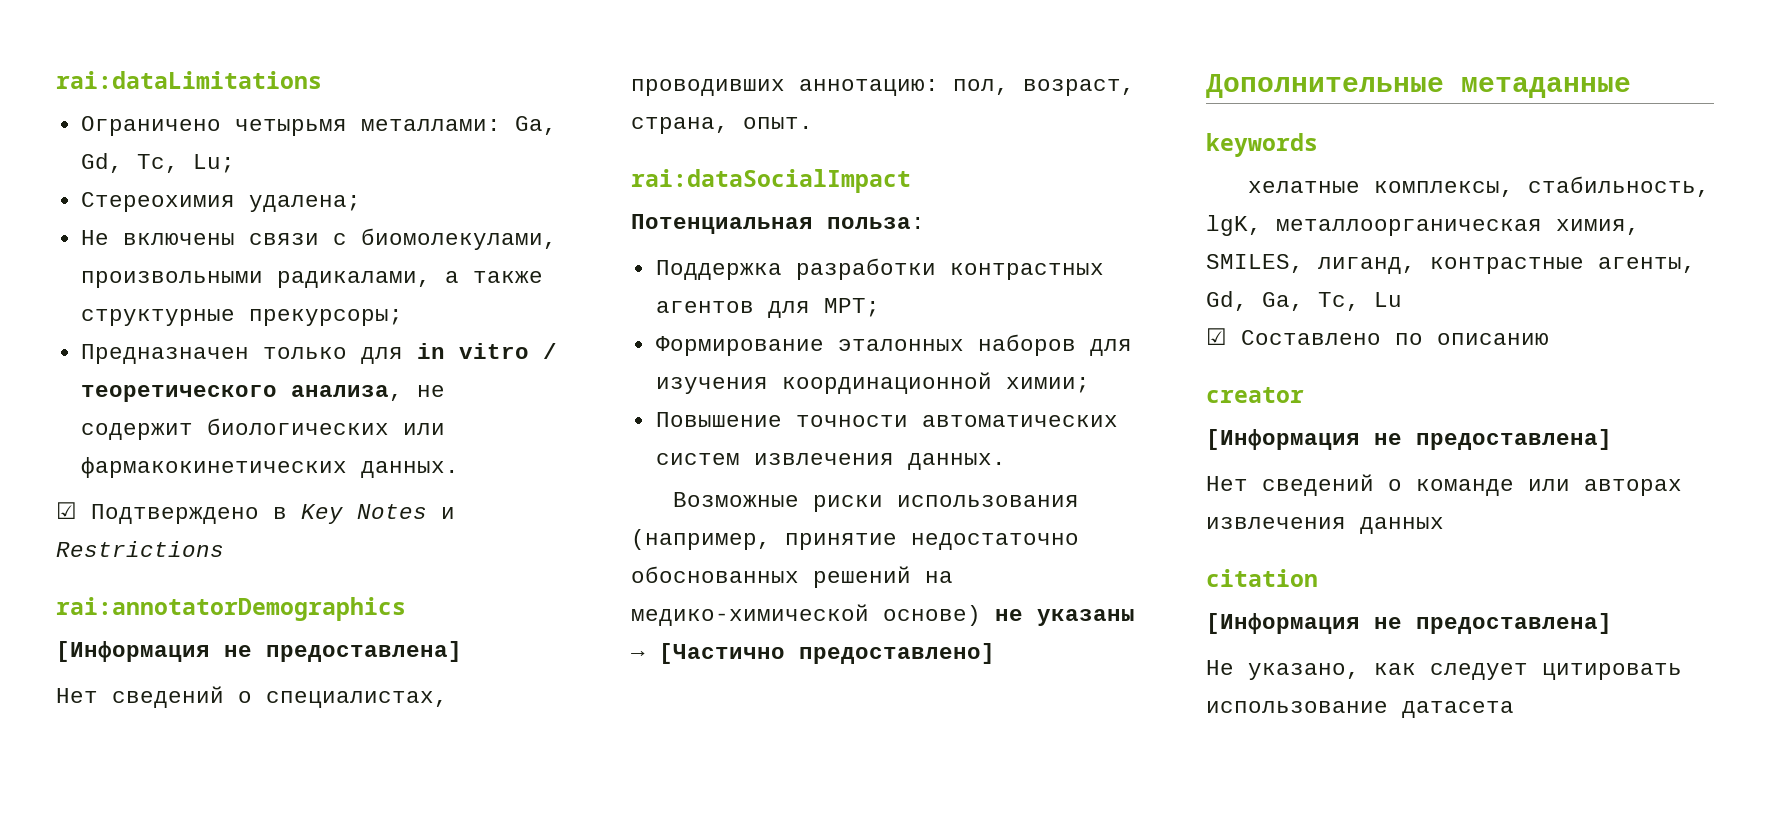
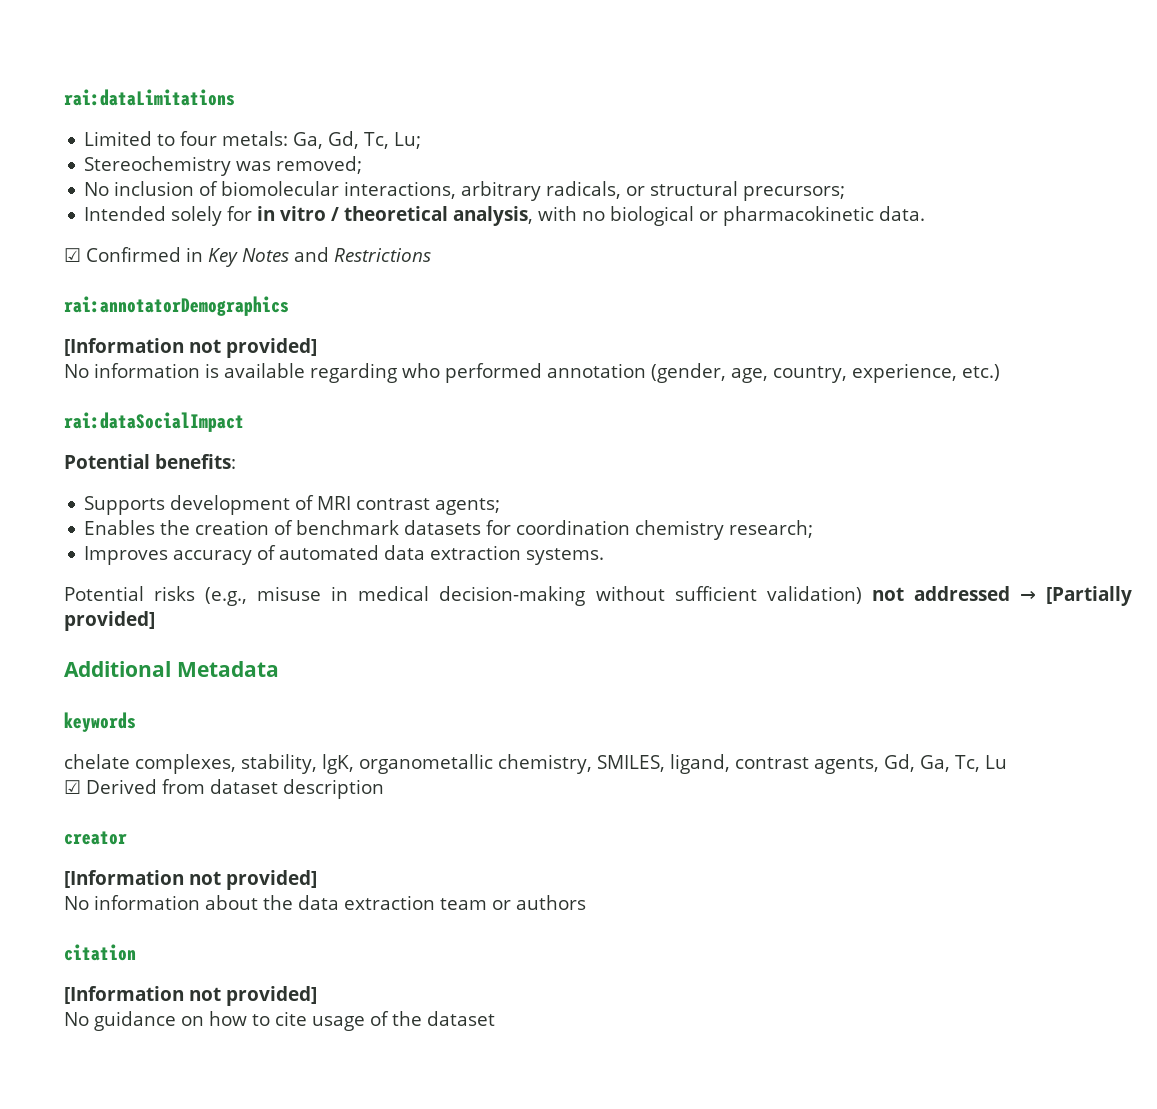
[80,116,501,136] Ограничено четырьмя металлами: -> [84,131,289,146] Limited to four metals:
[80,192,361,212] [80,228,557,250] [80,271,543,288] [80,309,403,326] [80,343,557,364] [80,385,445,402] [80,418,445,440] [80,457,459,478] [56,502,287,524] Стереохимия удалена; // Не включены связи с биомолекулами, произвольными радикалами, а также структурные прекурсоры; // Предназначен только для in vitro / теоретического анализа, не содержит биологических или фармакокинетических данных. // ☑ Подтверждено в -> [84,156,363,176] [84,181,846,201] [84,206,926,226] [64,247,203,262] Stereochemistry was removed; // No inclusion of biomolecular interactions, arbitrary radicals, or structural precursors; // Intended solely for in vitro / theoretical analysis, with no biological or pharmacokinetic data. // ☑ Confirmed in
[441,507,455,519] и -> [294,247,329,262] and
[56,641,462,662] [56,686,448,708] [631,79,1135,96] [631,117,813,134] [631,169,911,193] [631,214,925,234] [655,258,1104,280] [655,298,880,318] [655,334,1132,356] [655,372,1090,394] [655,412,1118,427] [655,453,1006,470] [673,492,1080,512] [631,529,1079,550] [631,566,953,588] [631,604,1135,626] [631,643,995,664] [1206,74,1631,98] [1206,133,1318,157] [1248,176,1711,197] [1206,215,1640,236] [1206,254,1696,274] [Информация не предоставлена] // Нет сведений о специалистах, проводивших аннотацию: пол, возраст, страна, опыт. // rai:dataSocialImpact // Потенциальная польза: // Поддержка разработки контрастных агентов для МРТ; // Формирование эталонных наборов для изучения координационной химии; // Повышение точности автоматических систем извлечения данных. // Возможные риски использования (например, принятие недостаточно обоснованных решений на медико-химической основе) не указаны → [Частично предоставлено] // Дополнительные метаданные // keywords // хелатные комплексы, стабильность, lgK, металлоорганическая химия, SMILES, лиганд, контрастные агенты, -> [64,338,317,358] [64,363,1000,383] [64,412,244,432] [64,454,236,469] [84,495,501,515] [84,520,814,540] [84,545,605,565] [64,586,1133,606] [64,611,155,631] [64,661,279,677] [64,712,136,732] [64,754,879,774] [Information not provided] // No information is available regarding who performed annotation (gender, age, country, experience, etc.) // rai:dataSocialImpact // Potential benefits: // Supports development of MRI contrast agents; // Enables the creation of benchmark datasets for coordination chemistry research; // Improves accuracy of automated data extraction systems. // Potential risks (e.g., misuse in medical decision-making without sufficient validation) not addressed → [Partially provided] // Additional Metadata // keywords // chelate complexes, stability, lgK, organometallic chemistry, SMILES, ligand, contrast agents,
[1241,330,1549,345] [1206,387,1304,403] [1206,429,1612,450] [1206,474,1682,496] [1206,517,1444,534] [1206,569,1318,587] [1206,613,1612,634] [1206,660,1682,680] [1206,701,1514,718] Составлено по описанию // creator // [Информация не предоставлена] // Нет сведений о команде или авторах извлечения данных // citation // [Информация не предоставлена] // Не указано, как следует цитировать использование датасета -> [86,779,384,799] [64,831,127,845] [64,870,317,890] [64,895,586,910] [64,944,136,961] [64,986,317,1006] [64,1011,495,1031] Derived from dataset description // creator // [Information not provided] // No information about the data extraction team or authors // citation // [Information not provided] // No guidance on how to cite usage of the dataset

